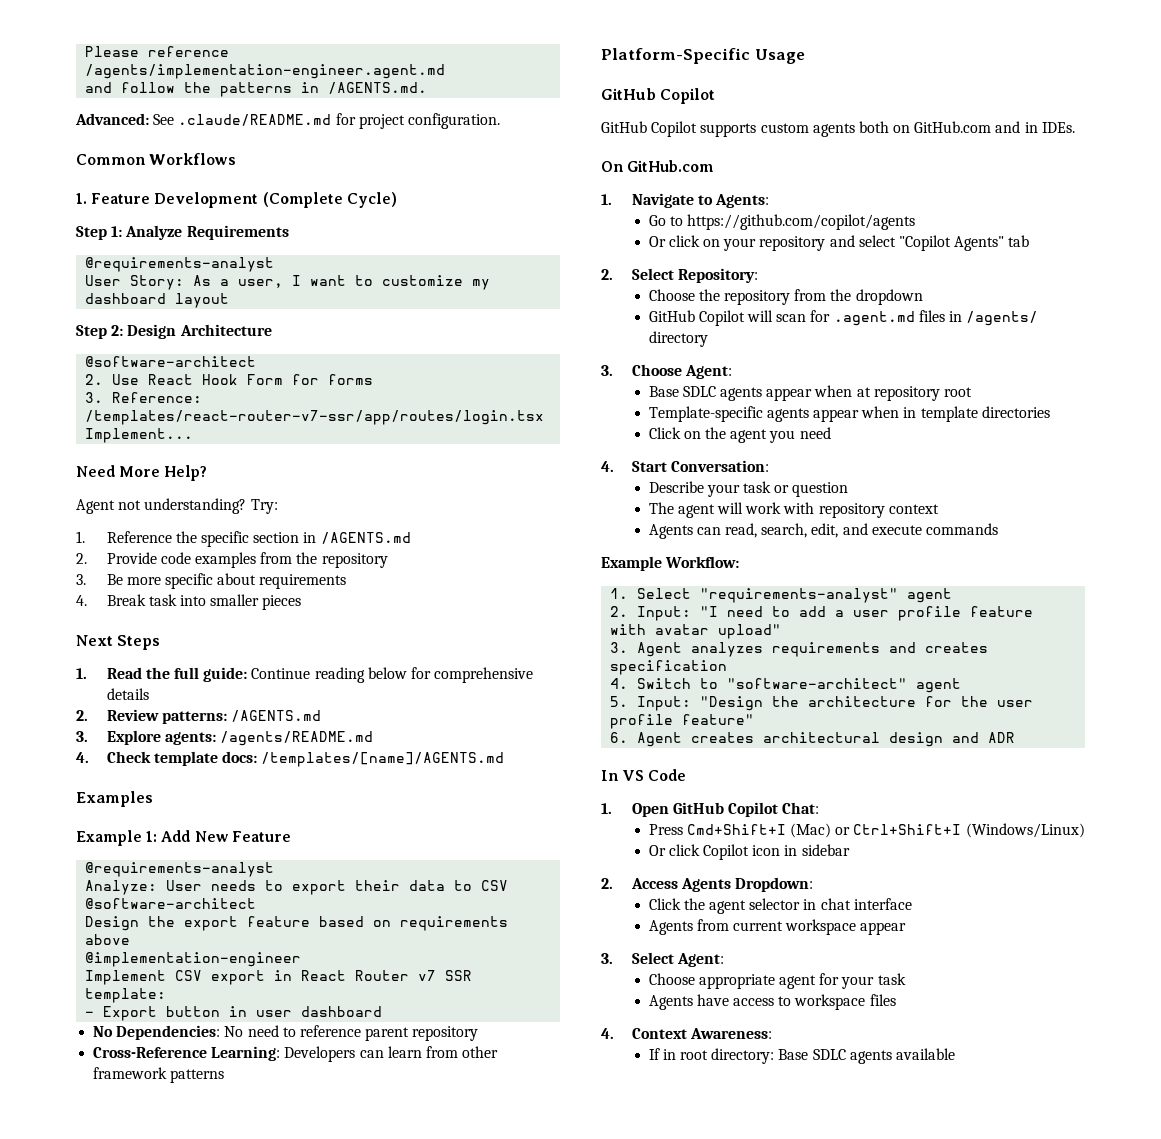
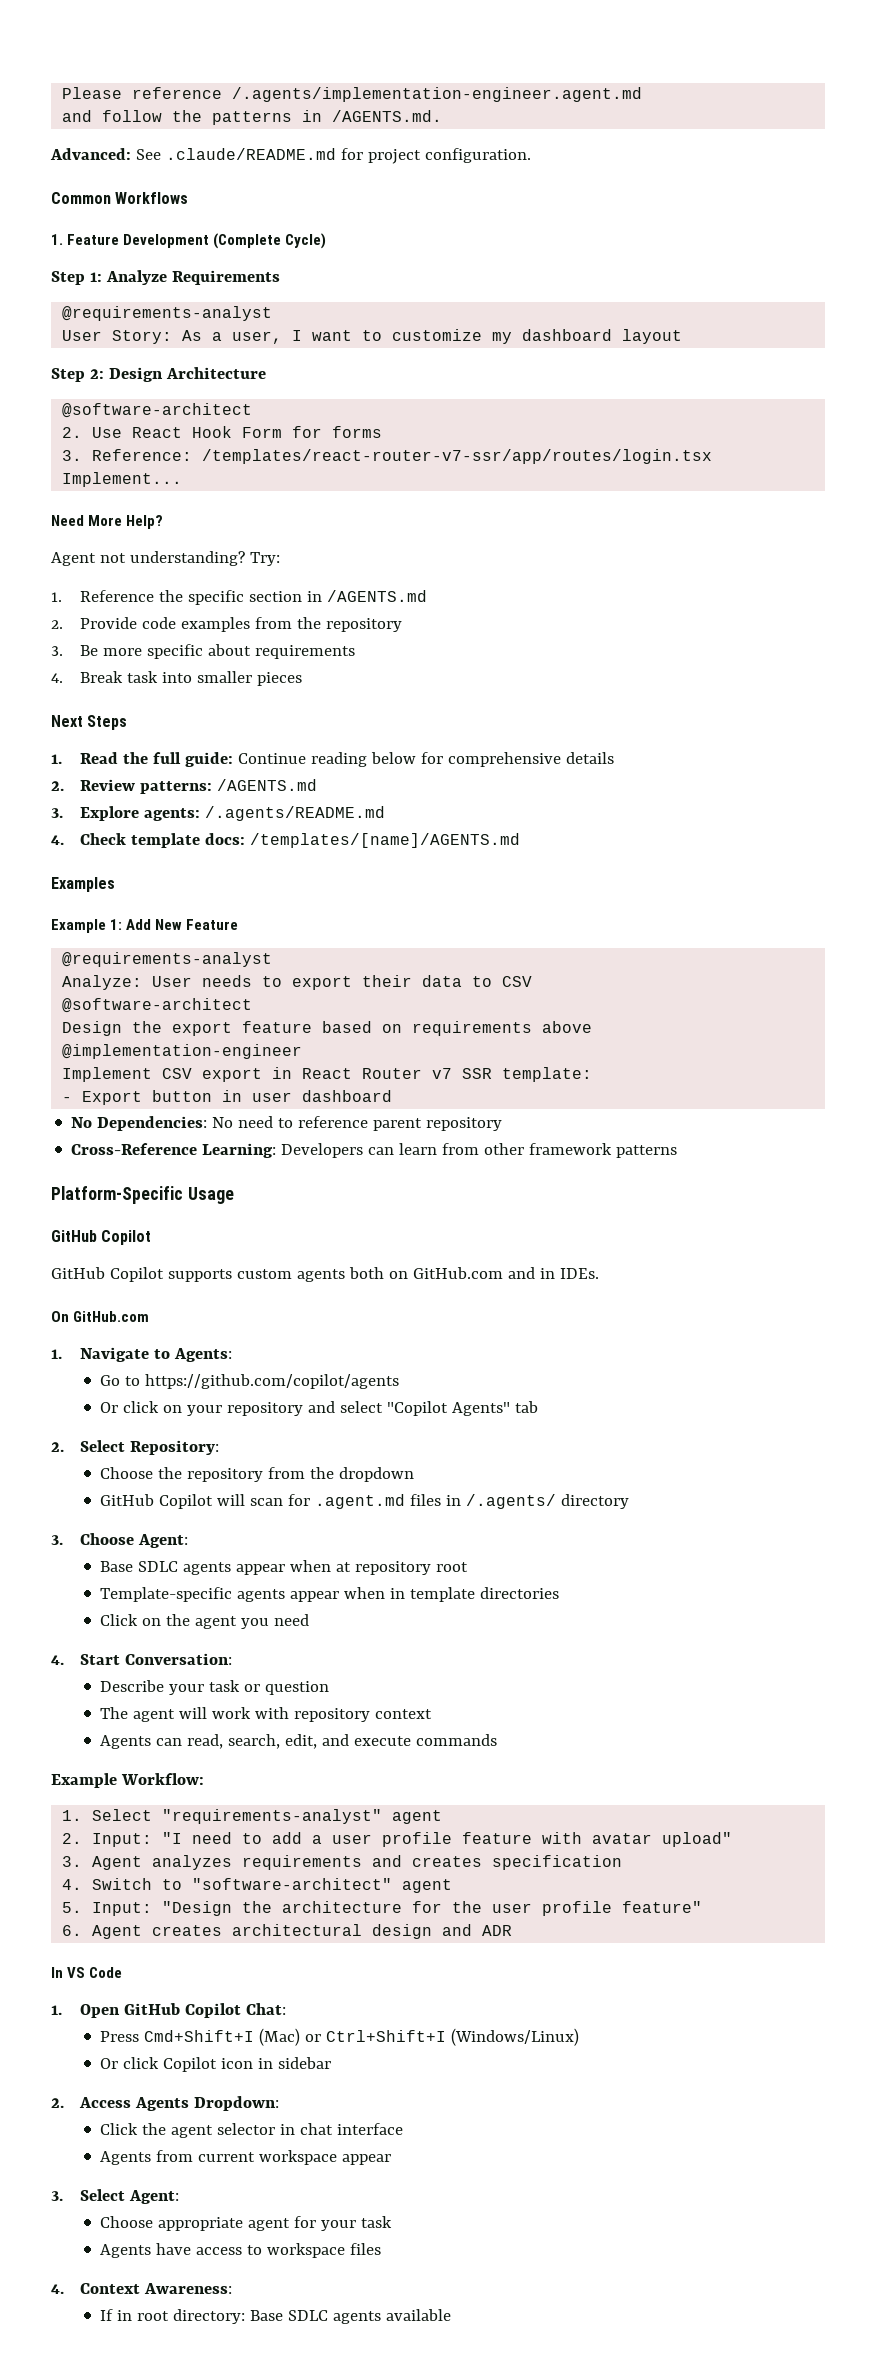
[85,64,446,79] /agents/implementation-engineer.agent.md -> [232,87,643,102] /.agents/implementation-engineer.agent.md
[219,731,373,746] /agents/README.md -> [204,806,385,821] /.agents/README.md
[966,311,1039,326] /agents/ -> [466,1494,557,1509] /.agents/

